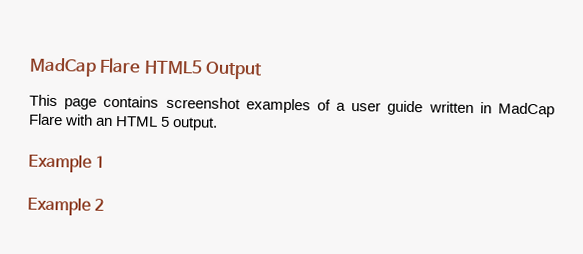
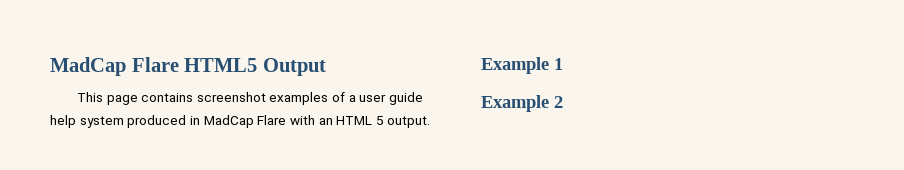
[428,101,474,114] written -> [50,115,187,128] help system produced

